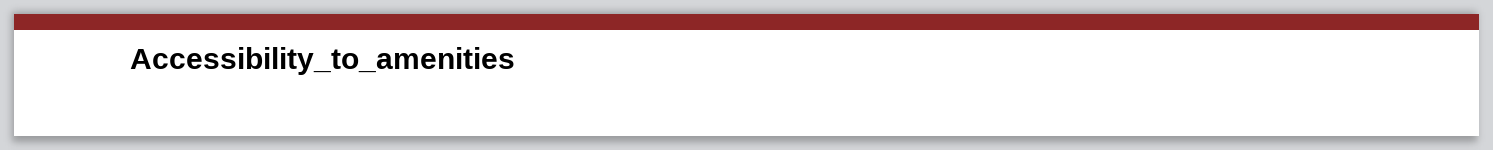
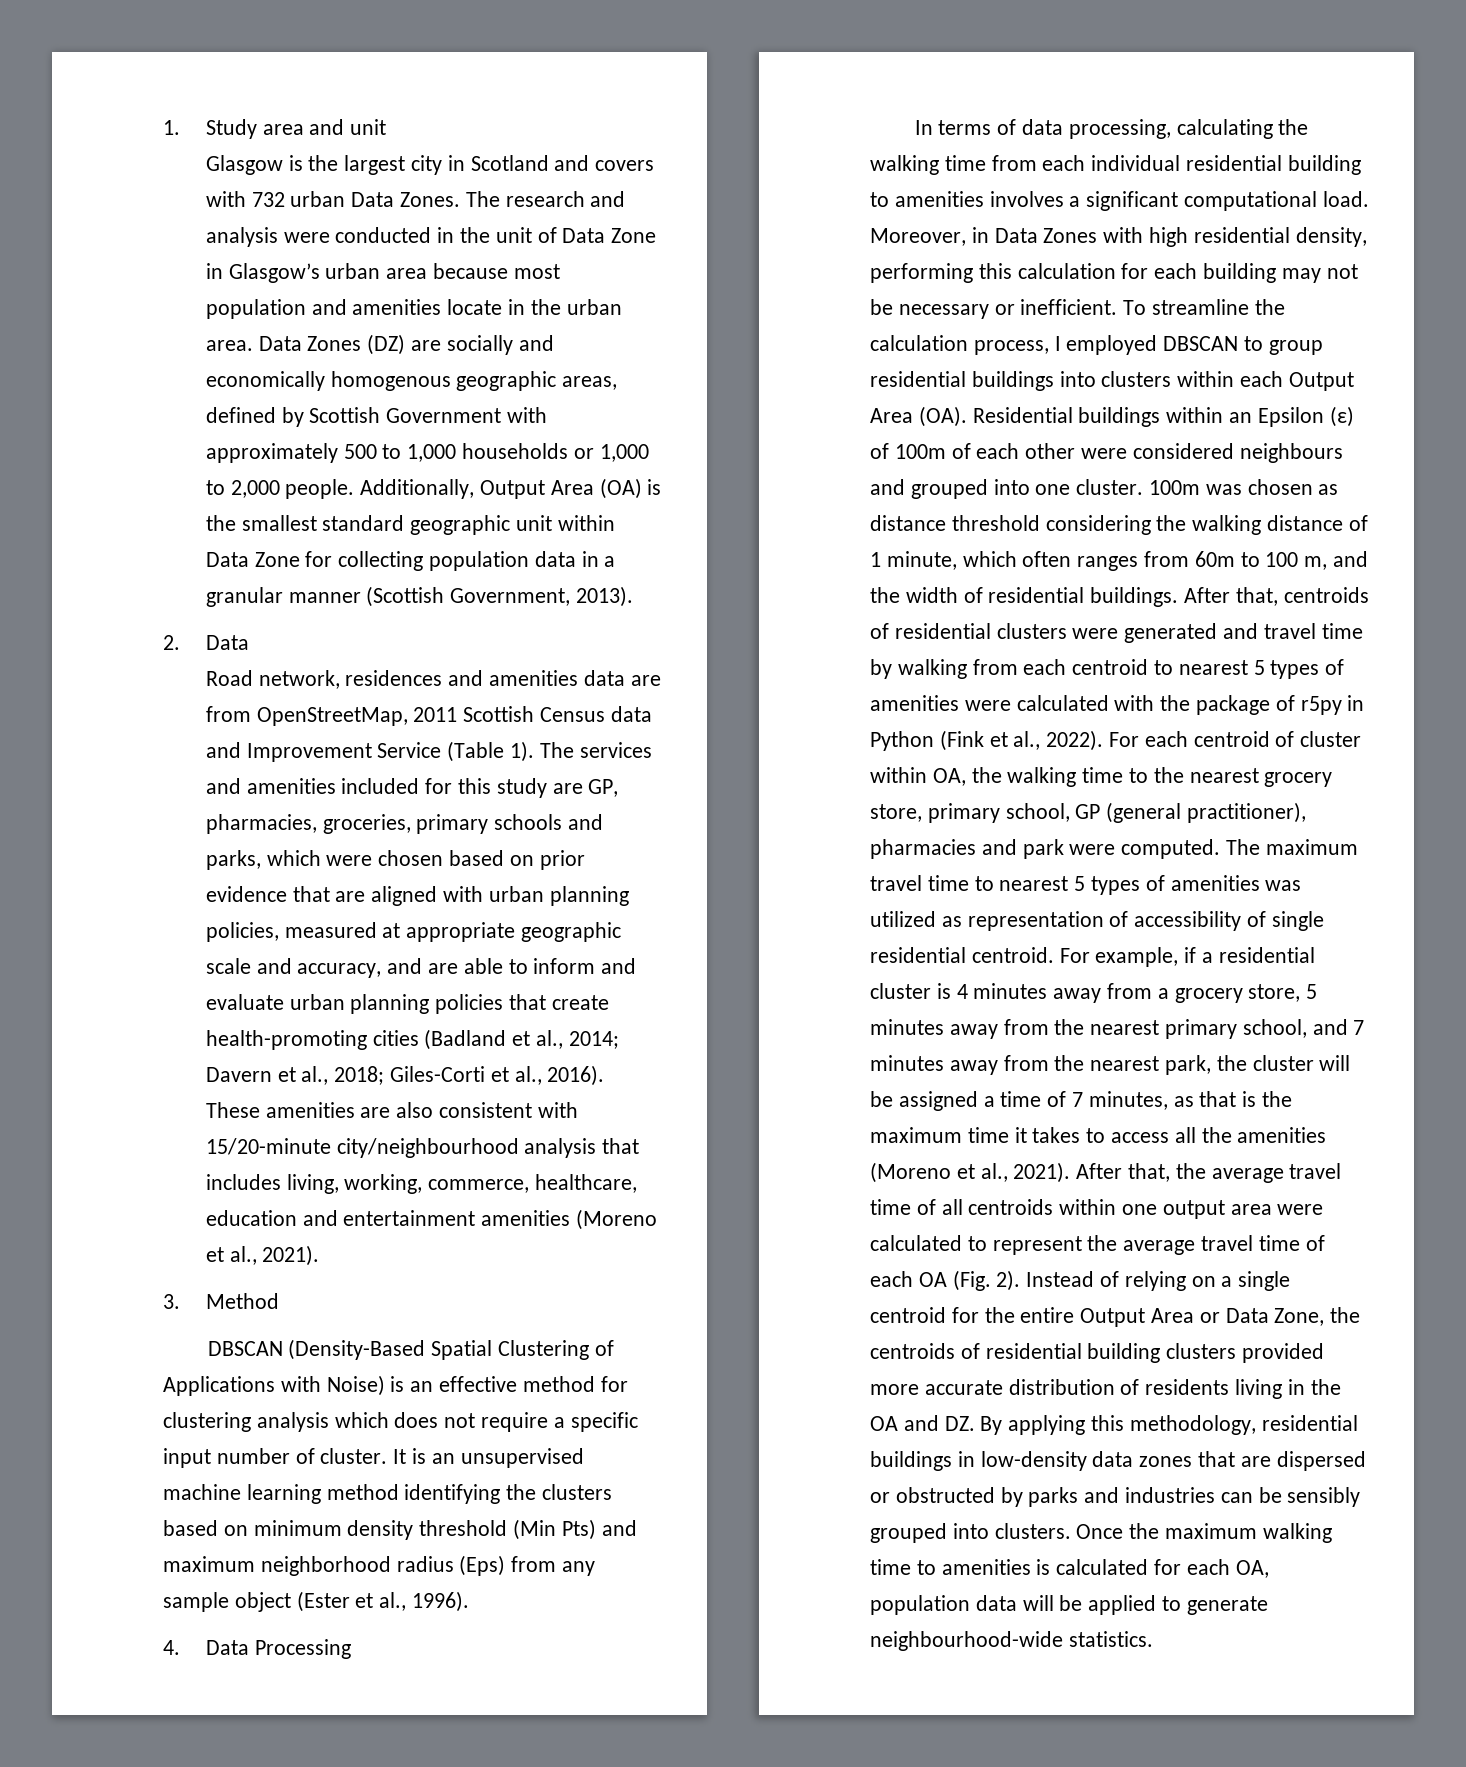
[130,47,515,75] Accessibility_to_amenities -> [163,119,387,139] [205,155,655,175] [205,191,626,207] [205,227,657,247] [205,263,560,283] [205,299,622,319] [205,334,554,355] [205,371,618,391] [205,407,547,427] [205,443,649,463] [205,478,662,499] [205,515,615,535] [205,551,616,571] [205,586,633,607] [163,635,249,650] [205,670,661,689] [205,706,652,726] [205,741,652,762] [205,778,619,798] [205,814,603,834] [205,850,585,870] [205,886,629,906] [205,922,621,942] [205,958,637,978] [205,994,609,1014] [205,1029,619,1050] [205,1065,605,1086] [205,1102,578,1118] [205,1138,640,1158] [205,1174,637,1194] [205,1209,657,1230] [205,1245,320,1266] [163,1293,279,1309] [207,1339,614,1360] [163,1375,628,1396] [163,1412,638,1432] [163,1448,584,1468] [163,1484,613,1504] [163,1519,637,1540] [163,1555,596,1576] [163,1591,470,1612] [163,1639,351,1659] [914,119,1309,139] [870,155,1361,175] [870,191,1369,211] [870,227,1367,247] [870,263,1358,283] [870,299,1285,319] [870,335,1323,355] [870,371,1354,391] [870,406,1354,427] [870,443,1343,463] [870,479,1339,499] [870,515,1368,535] [870,551,1369,571] [870,587,1369,607] [870,623,1363,643] [870,659,1345,679] [870,695,1365,715] [870,730,1362,751] [870,767,1333,787] [870,802,1307,823] [870,839,1358,859] [870,875,1302,895] [870,911,1324,931] [870,947,1315,967] [870,983,1318,1003] [870,1019,1365,1039] [870,1055,1351,1075] [870,1091,1293,1111] [870,1127,1327,1143] [870,1162,1342,1183] [870,1199,1324,1219] [870,1235,1325,1255] [870,1270,1291,1291] [870,1307,1361,1327] [870,1343,1325,1363] [870,1379,1341,1399] [870,1415,1358,1435] [870,1451,1366,1471] [870,1487,1361,1507] [870,1523,1332,1543] [870,1559,1269,1578] [870,1595,1268,1615] [870,1631,1153,1651] 1. Study area and unit // Glasgow is the largest city in Scotland and covers with 732 urban Data Zones. The research and analysis were conducted in the unit of Data Zone in Glasgow’s urban area because most population and amenities locate in the urban area. Data Zones (DZ) are socially and economically homogenous geographic areas, defined by Scottish Government with approximately 500 to 1,000 households or 1,000 to 2,000 people. Additionally, Output Area (OA) is the smallest standard geographic unit within Data Zone for collecting population data in a granular manner (Scottish Government, 2013). // 2. Data // Road network, residences and amenities data are from OpenStreetMap, 2011 Scottish Census data and Improvement Service (Table 1). The services and amenities included for this study are GP, pharmacies, groceries, primary schools and parks, which were chosen based on prior evidence that are aligned with urban planning policies, measured at appropriate geographic scale and accuracy, and are able to inform and evaluate urban planning policies that create health-promoting cities (Badland et al., 2014; Davern et al., 2018; Giles-Corti et al., 2016). These amenities are also consistent with 15/20-minute city/neighbourhood analysis that includes living, working, commerce, healthcare, education and entertainment amenities (Moreno et al., 2021). // 3. Method // DBSCAN (Density-Based Spatial Clustering of Applications with Noise) is an effective method for clustering analysis which does not require a specific input number of cluster. It is an unsupervised machine learning method identifying the clusters based on minimum density threshold (Min Pts) and maximum neighborhood radius (Eps) from any sample object (Ester et al., 1996). // 4. Data Processing // In terms of data processing, calculating the walking time from each individual residential building to amenities involves a significant computational load. Moreover, in Data Zones with high residential density, performing this calculation for each building may not be necessary or inefficient. To streamline the calculation process, I employed DBSCAN to group residential buildings into clusters within each Output Area (OA). Residential buildings within an Epsilon (ε) of 100m of each other were considered neighbours and grouped into one cluster. 100m was chosen as distance threshold considering the walking distance of 1 minute, which often ranges from 60m to 100 m, and the width of residential buildings. After that, centroids of residential clusters were generated and travel time by walking from each centroid to nearest 5 types of amenities were calculated with the package of r5py in Python (Fink et al., 2022). For each centroid of cluster within OA, the walking time to the nearest grocery store, primary school, GP (general practitioner), pharmacies and park were computed. The maximum travel time to nearest 5 types of amenities was utilized as representation of accessibility of single residential centroid. For example, if a residential cluster is 4 minutes away from a grocery store, 5 minutes away from the nearest primary school, and 7 minutes away from the nearest park, the cluster will be assigned a time of 7 minutes, as that is the maximum time it takes to access all the amenities (Moreno et al., 2021). After that, the average travel time of all centroids within one output area were calculated to represent the average travel time of each OA (Fig. 2). Instead of relying on a single centroid for the entire Output Area or Data Zone, the centroids of residential building clusters provided more accurate distribution of residents living in the OA and DZ. By applying this methodology, residential buildings in low-density data zones that are dispersed or obstructed by parks and industries can be sensibly grouped into clusters. Once the maximum walking time to amenities is calculated for each OA, population data will be applied to generate neighbourhood-wide statistics.

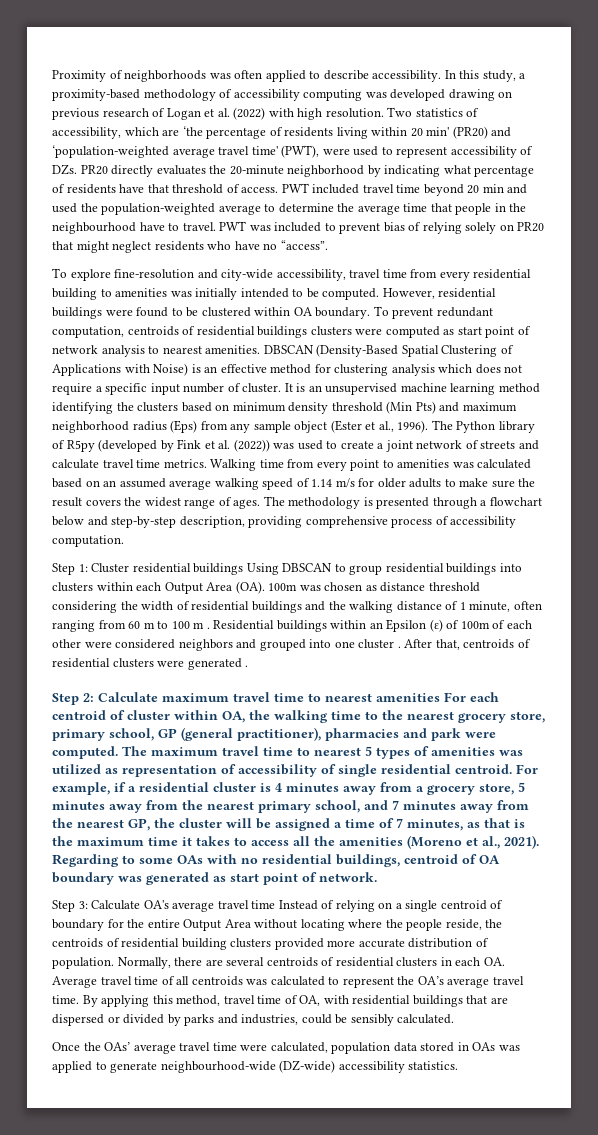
[163,119,387,139] [205,155,655,175] [205,191,626,207] [205,227,657,247] [205,263,560,283] [205,299,622,319] [205,334,554,355] [205,371,618,391] [205,407,547,427] [205,443,649,463] [205,478,662,499] [205,515,615,535] [205,551,616,571] [205,586,633,607] [163,635,249,650] [205,670,661,689] [205,706,652,726] [205,741,652,762] [205,778,619,798] [205,814,603,834] [205,850,585,870] [205,886,629,906] [205,922,621,942] [205,958,637,978] [205,994,609,1014] [205,1029,619,1050] [205,1065,605,1086] [205,1102,578,1118] [205,1138,640,1158] [205,1174,637,1194] [205,1209,657,1230] [205,1245,320,1266] [163,1293,279,1309] 1. Study area and unit // Glasgow is the largest city in Scotland and covers with 732 urban Data Zones. The research and analysis were conducted in the unit of Data Zone in Glasgow’s urban area because most population and amenities locate in the urban area. Data Zones (DZ) are socially and economically homogenous geographic areas, defined by Scottish Government with approximately 500 to 1,000 households or 1,000 to 2,000 people. Additionally, Output Area (OA) is the smallest standard geographic unit within Data Zone for collecting population data in a granular manner (Scottish Government, 2013). // 2. Data // Road network, residences and amenities data are from OpenStreetMap, 2011 Scottish Census data and Improvement Service (Table 1). The services and amenities included for this study are GP, pharmacies, groceries, primary schools and parks, which were chosen based on prior evidence that are aligned with urban planning policies, measured at appropriate geographic scale and accuracy, and are able to inform and evaluate urban planning policies that create health-promoting cities (Badland et al., 2014; Davern et al., 2018; Giles-Corti et al., 2016). These amenities are also consistent with 15/20-minute city/neighbourhood analysis that includes living, working, commerce, healthcare, education and entertainment amenities (Moreno et al., 2021). // 3. Method // -> [52,70,526,82] [52,89,513,101] [52,107,480,120] [52,126,512,139] [52,145,534,158] [52,164,535,177] [52,183,528,196] [52,203,527,215] [52,221,545,234] [52,240,328,253] [52,268,532,281] [52,288,497,300] [52,306,493,319] [52,326,531,338] [52,345,261,357] Proximity of neighborhoods was often applied to describe accessibility. In this study, a proximity-based methodology of accessibility computing was developed drawing on previous research of Logan et al. (2022) with high resolution. Two statistics of accessibility, which are ‘the percentage of residents living within 20 min' (PR20) and ‘population-weighted average travel time' (PWT), were used to represent accessibility of DZs. PR20 directly evaluates the 20-minute neighborhood by indicating what percentage of residents have that threshold of access. PWT included travel time beyond 20 min and used the population-weighted average to determine the average time that people in the neighbourhood have to travel. PWT was included to prevent bias of relying solely on PR20 that might neglect residents who have no “access”. // To explore fine-resolution and city-wide accessibility, travel time from every residential building to amenities was initially intended to be computed. However, residential buildings were found to be clustered within OA boundary. To prevent redundant computation, centroids of residential buildings clusters were computed as start point of network analysis to nearest amenities.
[163,1639,351,1659] [914,119,1309,139] [870,155,1361,175] [870,191,1369,211] [870,227,1367,247] [870,263,1358,283] [870,299,1285,319] [870,335,1158,355] // 4. Data Processing // In terms of data processing, calculating the walking time from each individual residential building to amenities involves a significant computational load. Moreover, in Data Zones with high residential density, performing this calculation for each building may not be necessary or inefficient. To streamline the calculation process, I employed -> [431,420,535,433] [52,439,539,452] [52,459,532,471] [52,478,536,490] [52,496,542,509] [52,516,517,528] [52,535,124,547] [52,563,279,575] The Python library of R5py (developed by Fink et al. (2022)) was used to create a joint network of streets and calculate travel time metrics. Walking time from every point to amenities was calculated based on an assumed average walking speed of 1.14 m/s for older adults to make sure the result covers the widest range of ages. The methodology is presented through a flowchart below and step-by-step description, providing comprehensive process of accessibility computation. // Step 1: Cluster residential buildings Using
(967, 416) none -> [268,582,480,592] [52,601,542,613] [52,620,210,632] 100m was chosen as distance threshold considering the width of residential buildings and the walking distance of 1 minute, often ranging from 60 m to 100 m .
[1239,443,1343,463] neighbours -> [178,639,233,651] neighbors
[1076,479,1339,495] [870,515,1368,535] [870,551,1369,571] [870,587,1179,607] cluster. 100m was chosen as distance threshold considering the walking distance of 1 minute, which often ranges from 60m to 100 m, and the width of residential buildings. -> [358,639,401,649] cluster .
[1223,623,1363,639] [870,659,1345,679] [870,695,1365,715] [870,730,1104,751] and travel time by walking from each centroid to nearest 5 types of amenities were calculated with the package of r5py in Python (Fink et al., 2022). -> [245,665,249,667] [52,692,440,705] . // Step 2: Calculate maximum travel time to nearest amenities
[1165,1055,1212,1075] park, -> [128,818,150,831] GP,
[1076,1163,1342,1183] [870,1199,1324,1219] [870,1235,1325,1255] [870,1270,1021,1291] After that, the average travel time of all centroids within one output area were calculated to represent the average travel time of each OA (Fig. 2). -> [52,854,500,867] [52,872,377,885] [52,900,276,912] Regarding to some OAs with no residential buildings, centroid of OA boundary was generated as start point of network. // Step 3: Calculate OA's average travel time
(946, 1315) none -> [490,900,504,909] [52,919,104,931] of boundary
[1199,1308,1325,1326] or Data Zone, -> [254,919,482,931] without locating where the people reside,
[1145,1379,1341,1399] [870,1415,1358,1435] [870,1451,1193,1471] residents living in the OA and DZ. By applying this methodology, residential buildings in low-density data zones -> [52,957,505,969] [52,976,524,988] [52,995,463,1007] population. Normally, there are several centroids of residential clusters in each OA. Average travel time of all centroids was calculated to represent the OA’s average travel time. By applying this method, travel time of OA, with residential buildings
[895,1487,995,1503] obstructed -> [123,1014,165,1024] divided
[1125,1487,1361,1507] [870,1523,1332,1543] [870,1559,1269,1578] [870,1595,1083,1615] industries can be sensibly grouped into clusters. Once the maximum walking time to amenities is calculated for each OA, population data will be -> [241,1014,455,1026] [52,1042,520,1054] industries, could be sensibly calculated. // Once the OAs’ average travel time were calculated, population data stored in OAs was
(1063, 1641) none -> [279,1060,405,1073] (DZ-wide) accessibility

